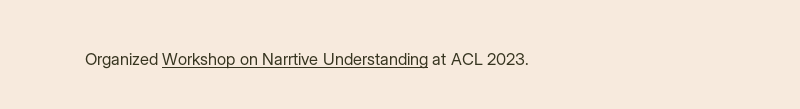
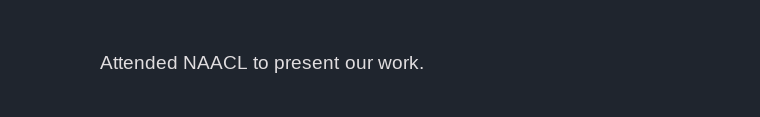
[85,53,530,69] Organized Workshop on Narrtive Understanding at ACL 2023. -> [100,56,424,73] Attended NAACL to present our work.

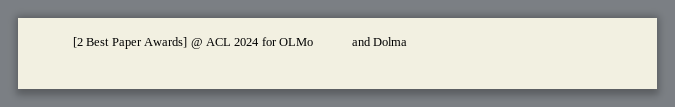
[100,56,424,73] Attended NAACL to present our work. -> [73,37,408,49] [2 Best Paper Awards] @ ACL 2024 for OLMo and Dolma

